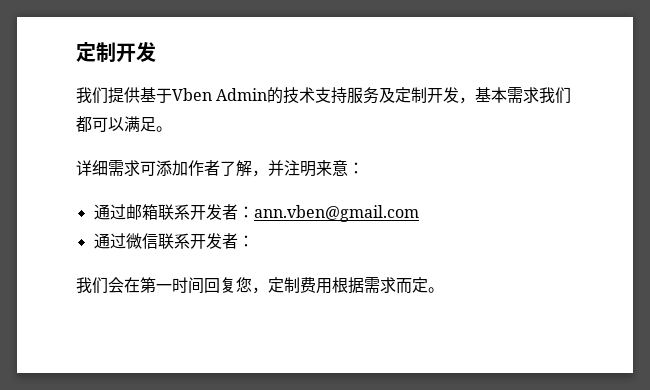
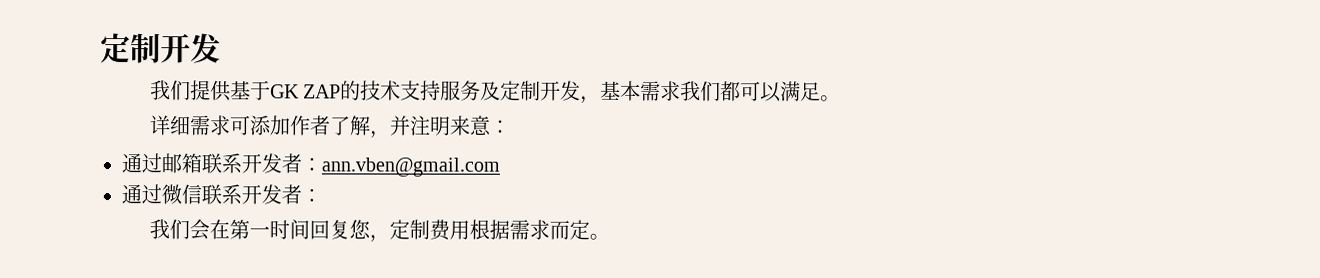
[172,88,268,101] Vben Admin -> [270,84,342,99] GK ZAP

